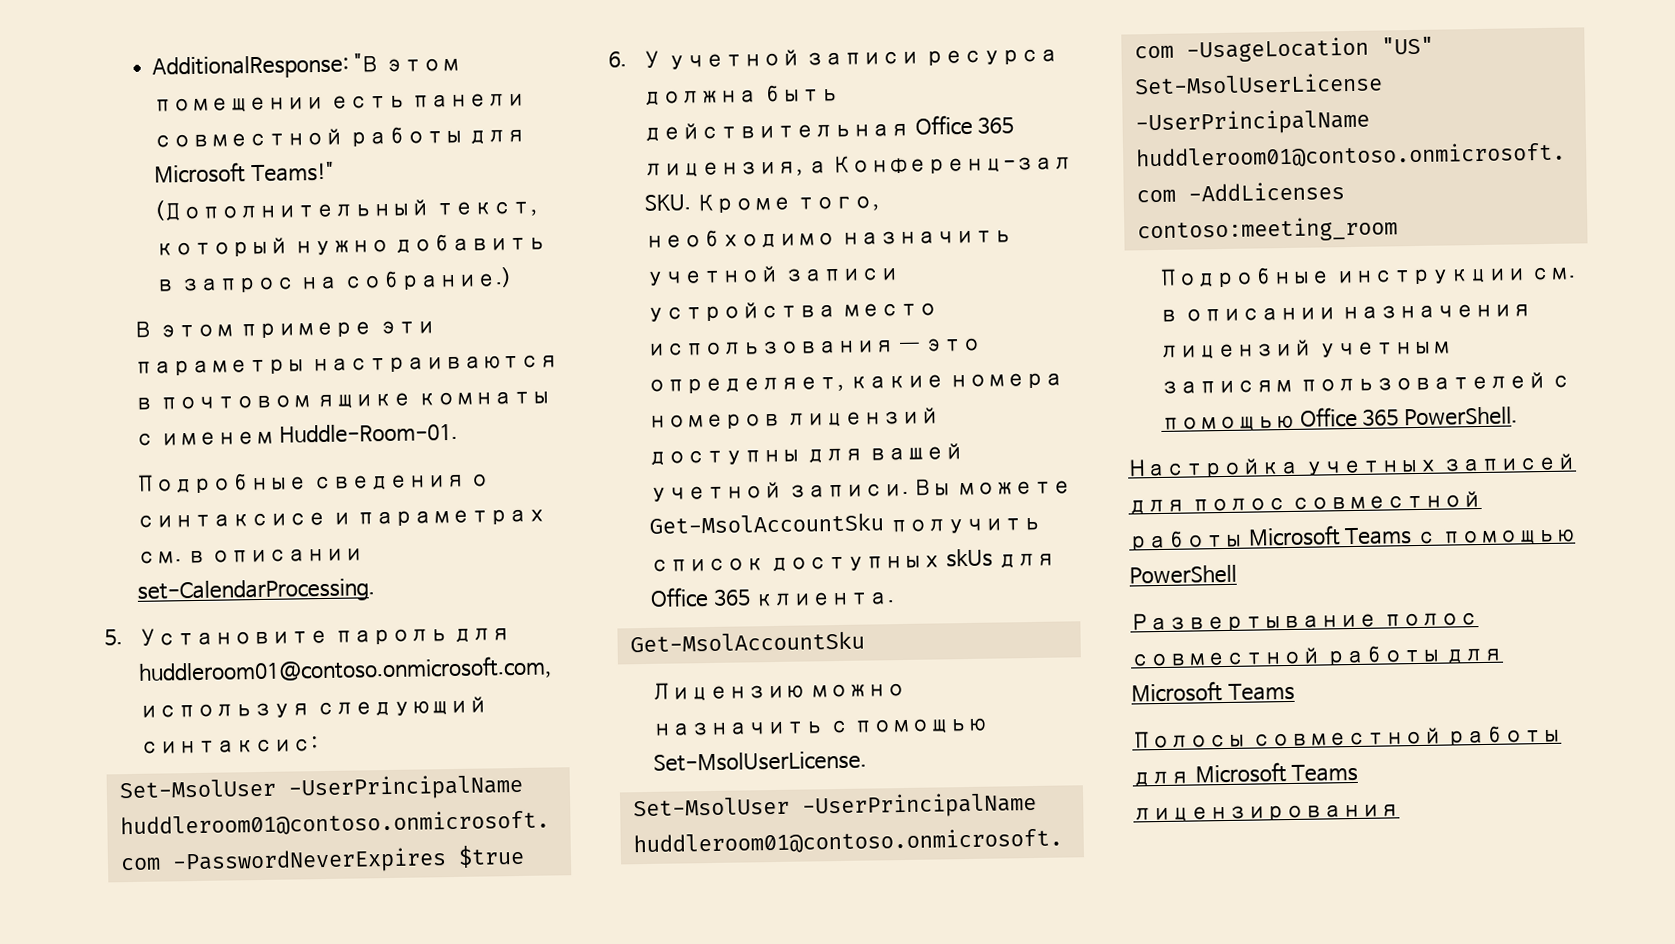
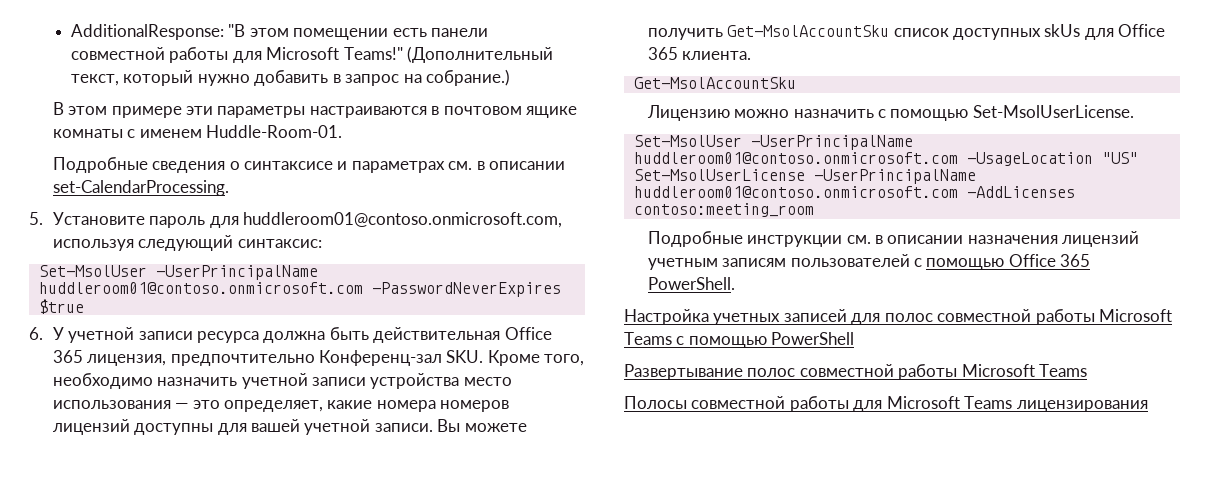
[807,160,828,174] а -> [170,354,315,366] предпочтительно
[648,513,1042,535] Get-MsolAccountSku получить -> [647,25,890,40] получить Get-MsolAccountSku
[1445,647,1505,664] для -> (958, 372) none

